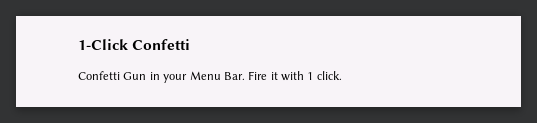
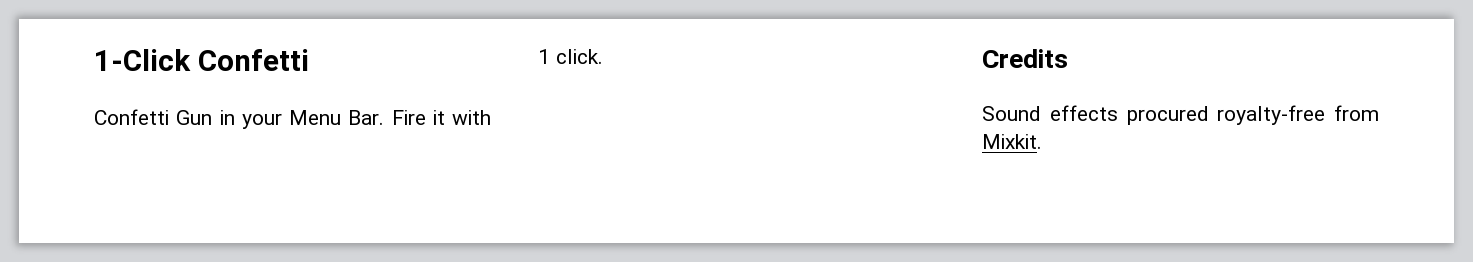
(342, 75) none -> [982,49,1068,68] [982,105,1379,125] [982,134,1042,149] // Credits // Sound effects procured royalty-free from Mixkit.

